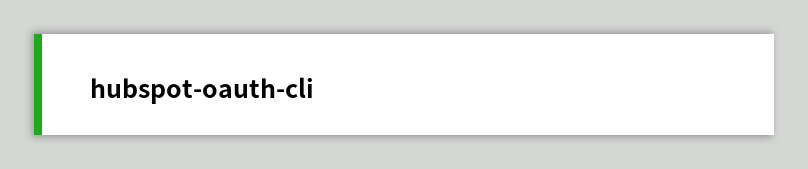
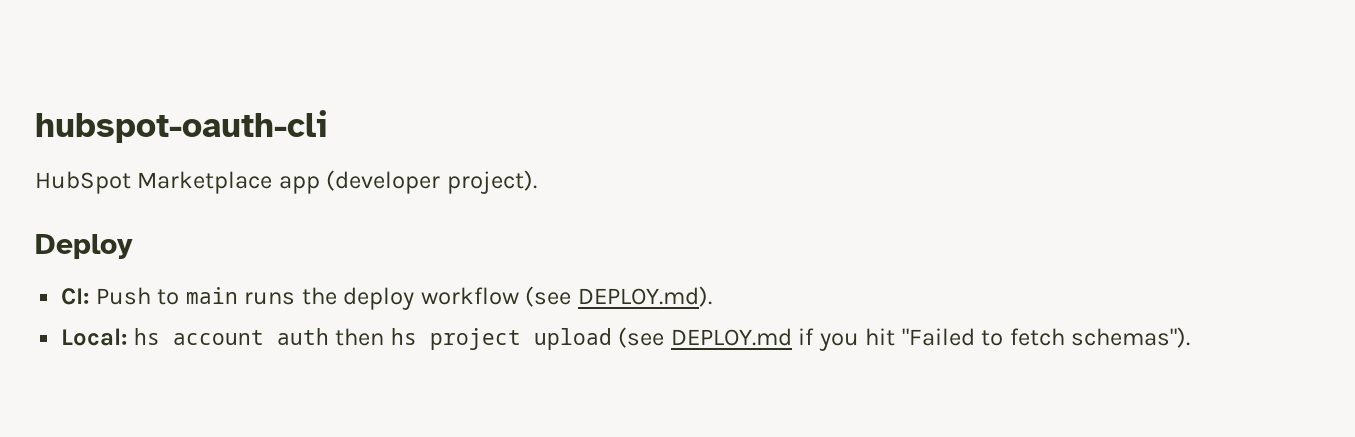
(314, 90) none -> [35,170,537,194] [35,234,133,259] [61,286,712,310] [61,327,1191,351] // HubSpot Marketplace app (developer project). // Deploy // CI: Push to main runs the deploy workflow (see DEPLOY.md). // Local: hs account auth then hs project upload (see DEPLOY.md if you hit "Failed to fetch schemas").

